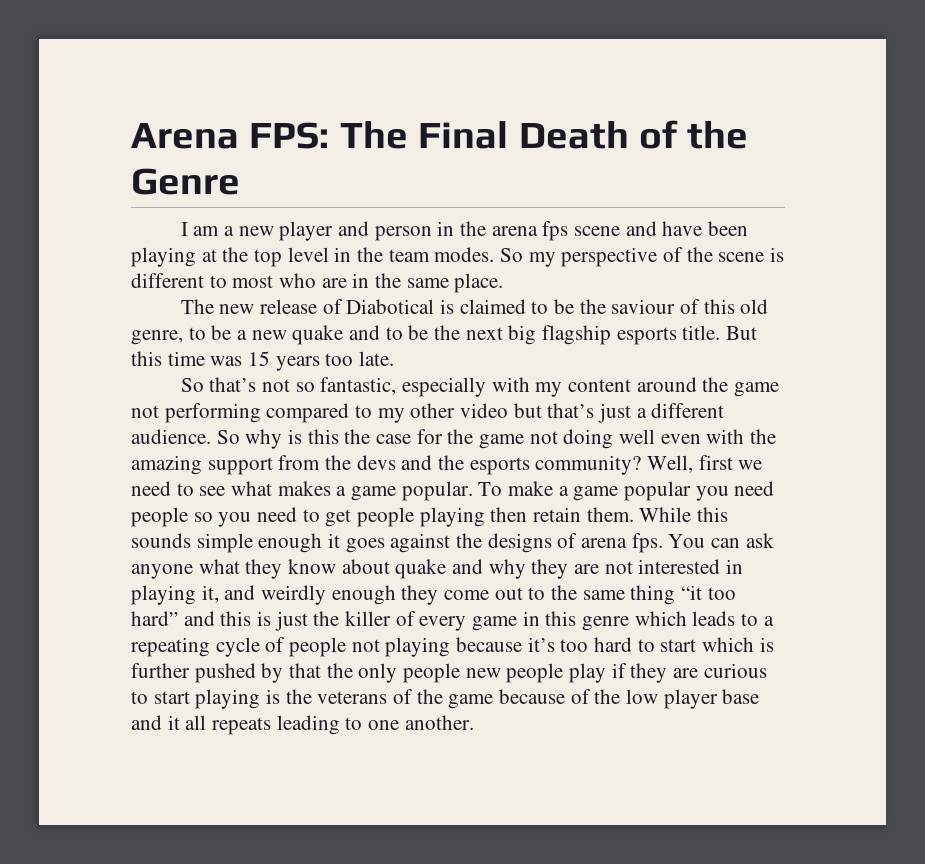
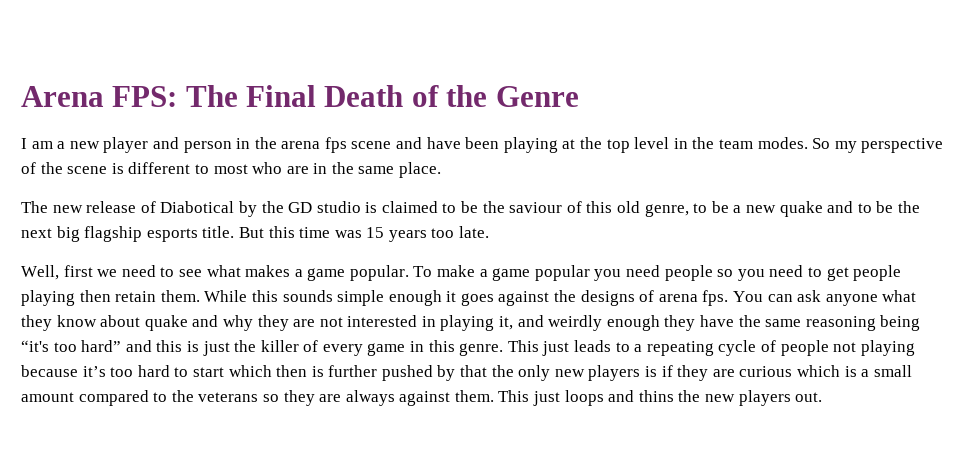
(435, 306) none -> [238,201,361,217] by the GD studio
[180,377,779,397] [131,403,725,423] [131,429,777,449] [131,455,642,475] So that’s not so fantastic, especially with my content around the game not performing compared to my other video but that’s just a different audience. So why is this the case for the game not doing well even with the amazing support from the devs and the esports community? -> (490, 232) none
[444,585,703,605] come out to the same thing “it -> [700,315,921,331] [21,340,49,352] have the same reasoning being “it's
[582,611,687,631] genre which -> [459,340,570,356] genre. This just
(755, 644) none -> [276,365,308,377] then
[403,663,767,683] [131,689,760,709] [131,715,474,735] people new people play if they are curious to start playing is the veterans of the game because of the low player base and it all repeats leading to one another. -> [554,365,912,381] [21,390,823,406] new players is if they are curious which is a small amount compared to the veterans so they are always against them. This just loops and thins the new players out.

